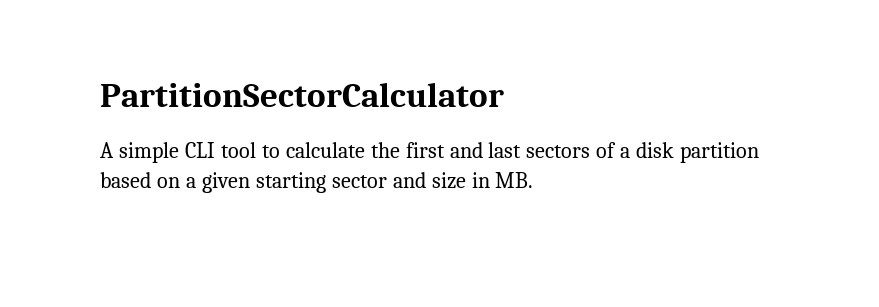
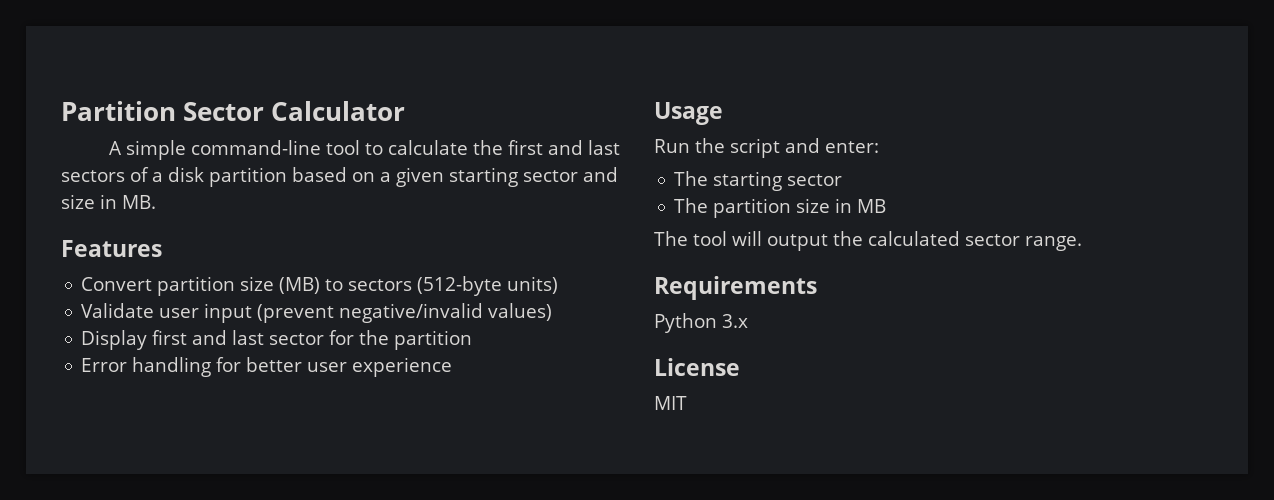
[100,82,504,107] PartitionSectorCalculator -> [61,101,406,121] Partition Sector Calculator
[184,142,215,158] CLI -> [190,140,321,155] command-line
(534, 180) none -> [61,240,162,257] [81,276,559,296] [81,303,553,323] [81,330,473,350] [81,357,453,377] [654,102,723,125] [654,138,879,158] [674,171,843,191] [674,198,887,218] [654,231,1082,251] [654,276,817,300] [654,313,748,333] [654,358,740,376] [654,396,687,410] // Features // Convert partition size (MB) to sectors (512-byte units) // Validate user input (prevent negative/invalid values) // Display first and last sector for the partition // Error handling for better user experience // Usage // Run the script and enter: // The starting sector // The partition size in MB // The tool will output the calculated sector range. // Requirements // Python 3.x // License // MIT

